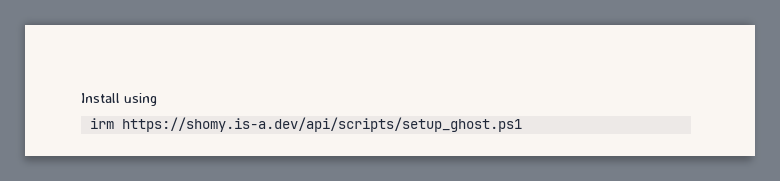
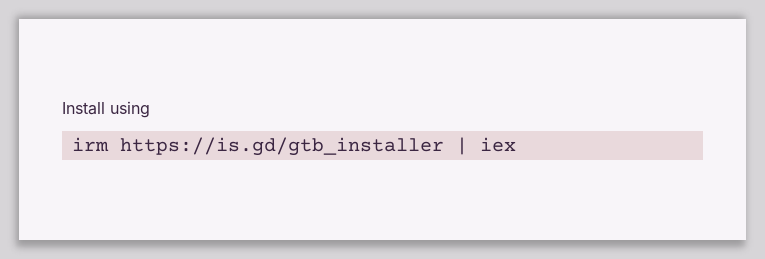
[121,117,522,132] https://shomy.is-a.dev/api/scripts/setup_ghost.ps1 -> [119,137,516,156] https://is.gd/gtb_installer | iex

